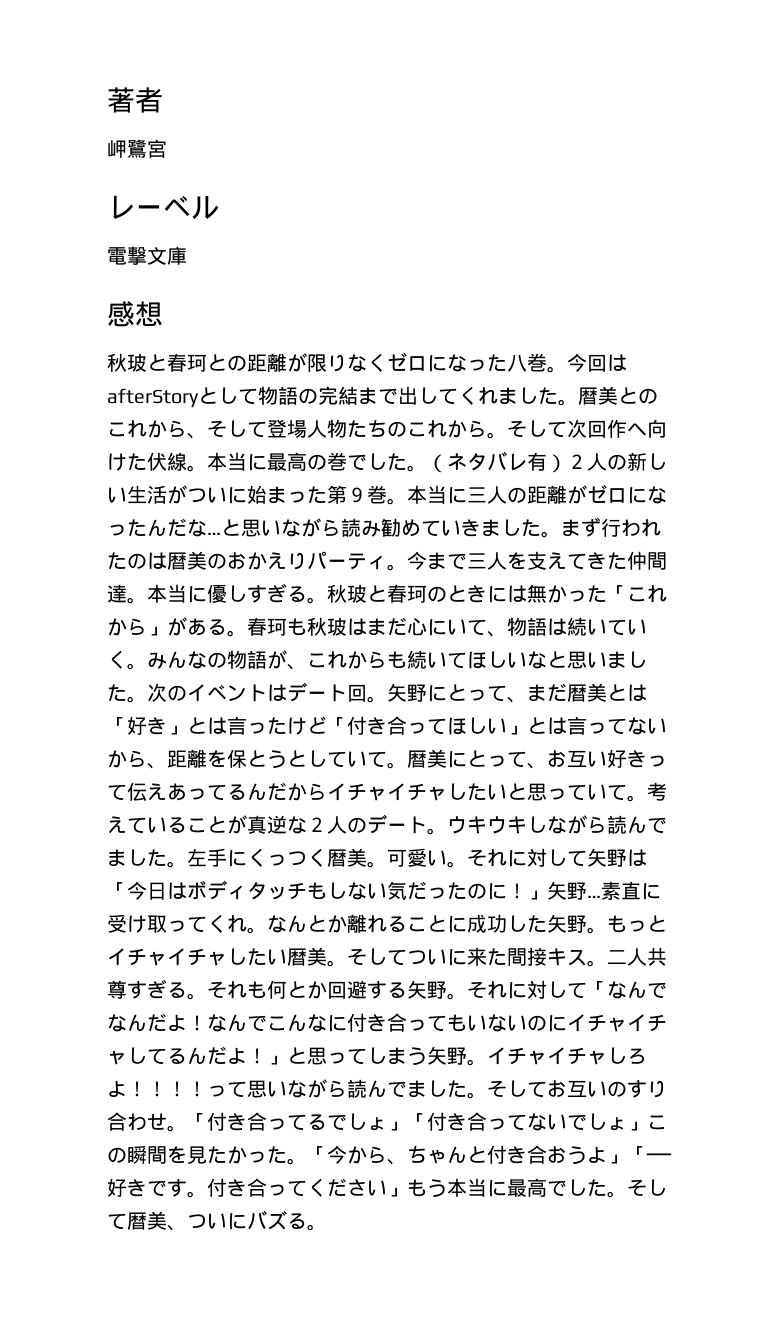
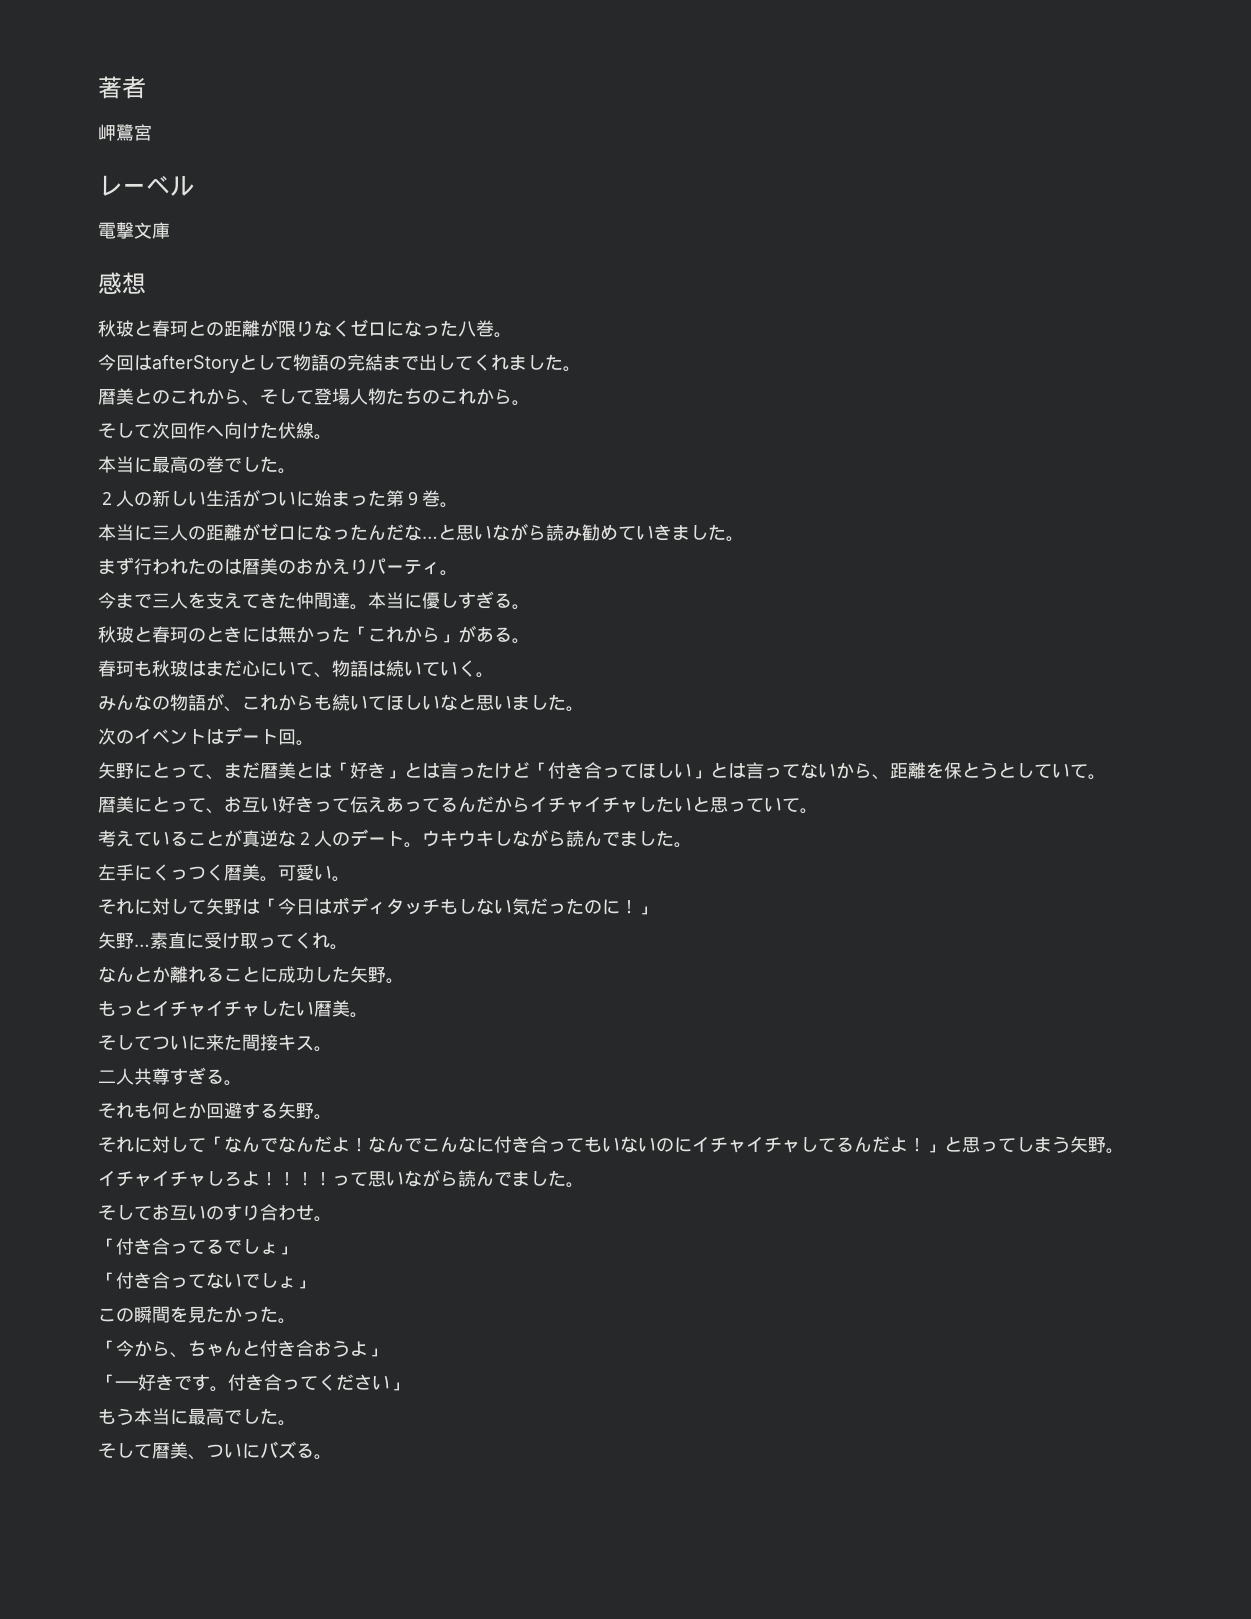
(567, 369) none -> (512, 335) //
(578, 402) none -> (581, 369) //
(507, 435) none -> (530, 403) //
(207, 468) none -> (332, 437) //
[427,451,567,473] （ネタバレ有） -> (296, 471) //
(407, 501) none -> (458, 505) //
(561, 534) none -> (744, 539) //
(407, 567) none -> (458, 573) //
(327, 600) none -> (530, 607) //
(247, 633) none -> (530, 641) //
(147, 666) none -> (494, 675) //
(147, 699) none -> (584, 709) //
(387, 699) none -> (314, 743) //
(407, 765) none -> (1106, 777) //
(647, 798) none -> (818, 811) //
(187, 864) none -> (692, 845) //
(467, 864) none -> (350, 879) //
(547, 895) none -> (656, 910) //
(267, 930) none -> (348, 947) //
(607, 930) none -> (404, 981) //
(347, 963) none -> (368, 1015) //
(607, 963) none -> (332, 1049) //
(207, 996) none -> (242, 1083) //
(467, 996) none -> (332, 1117) //
(487, 1062) none -> (1124, 1151) //
(487, 1095) none -> (584, 1185) //
(187, 1128) none -> (332, 1219) //
(407, 1126) none -> (296, 1250) //
(647, 1126) none -> (314, 1284) //
(307, 1161) none -> (296, 1321) //
(627, 1159) none -> (386, 1352) //
(407, 1192) none -> (408, 1386) //
(627, 1194) none -> (296, 1423) //

